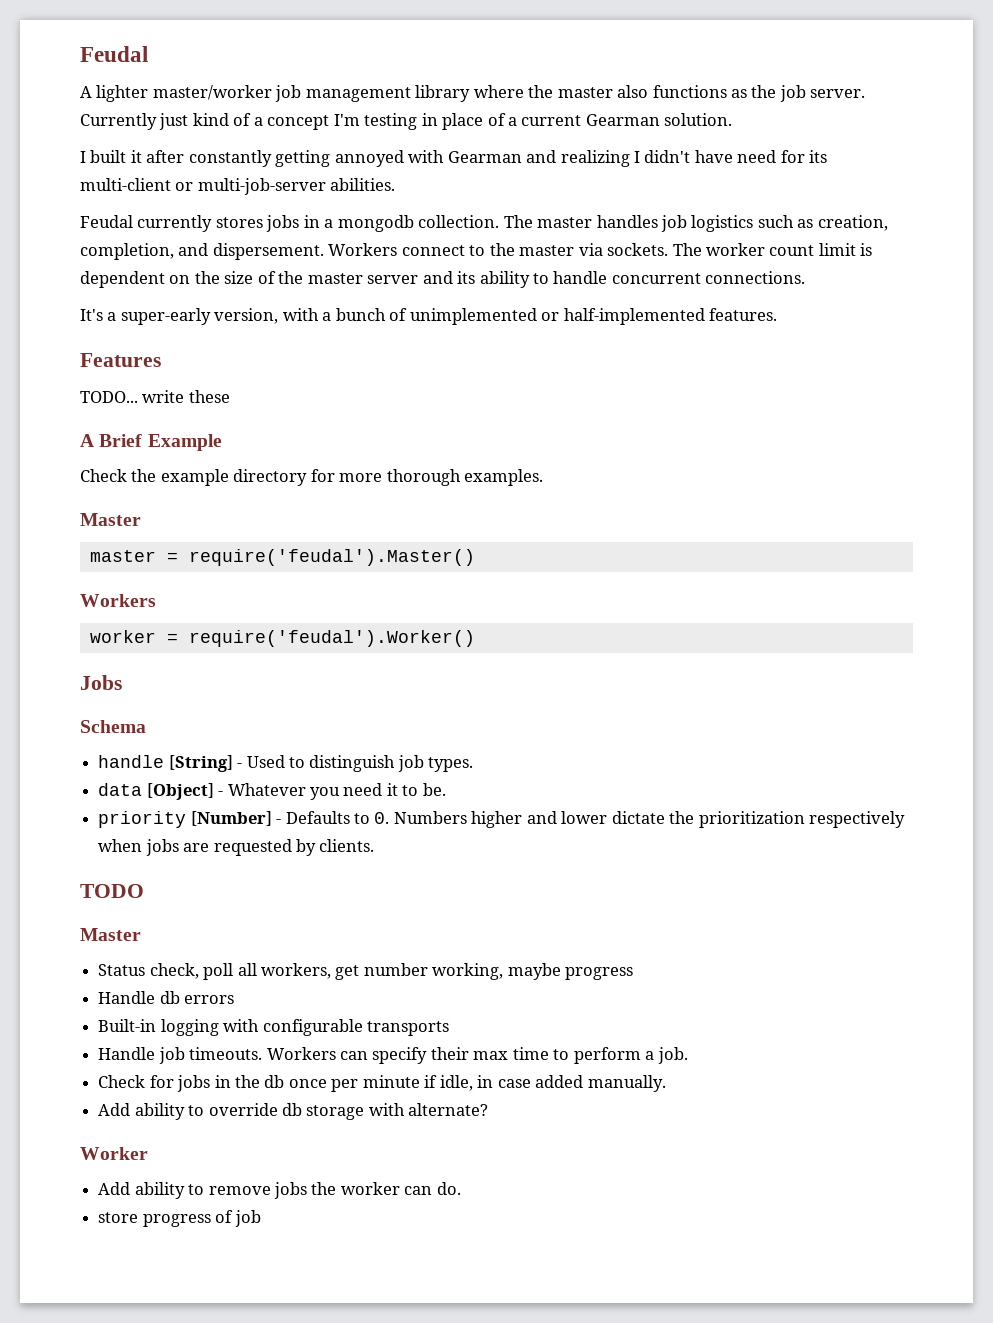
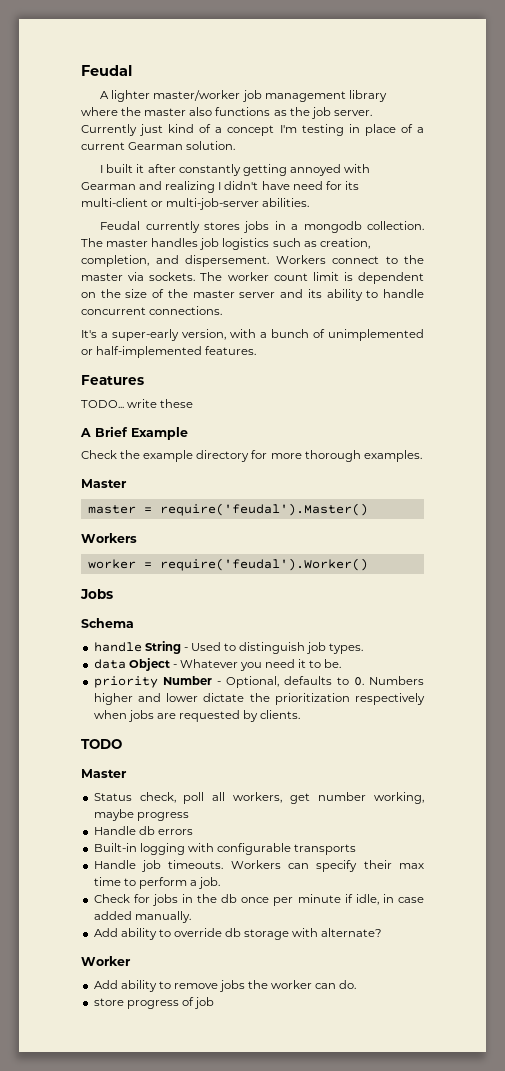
[168,755,233,772] [String] -> [144,641,181,654] String
[146,783,214,800] [Object] -> [128,658,170,671] Object
[190,811,350,826] [Number] - Defaults -> [162,676,332,688] Number - Optional, defaults

